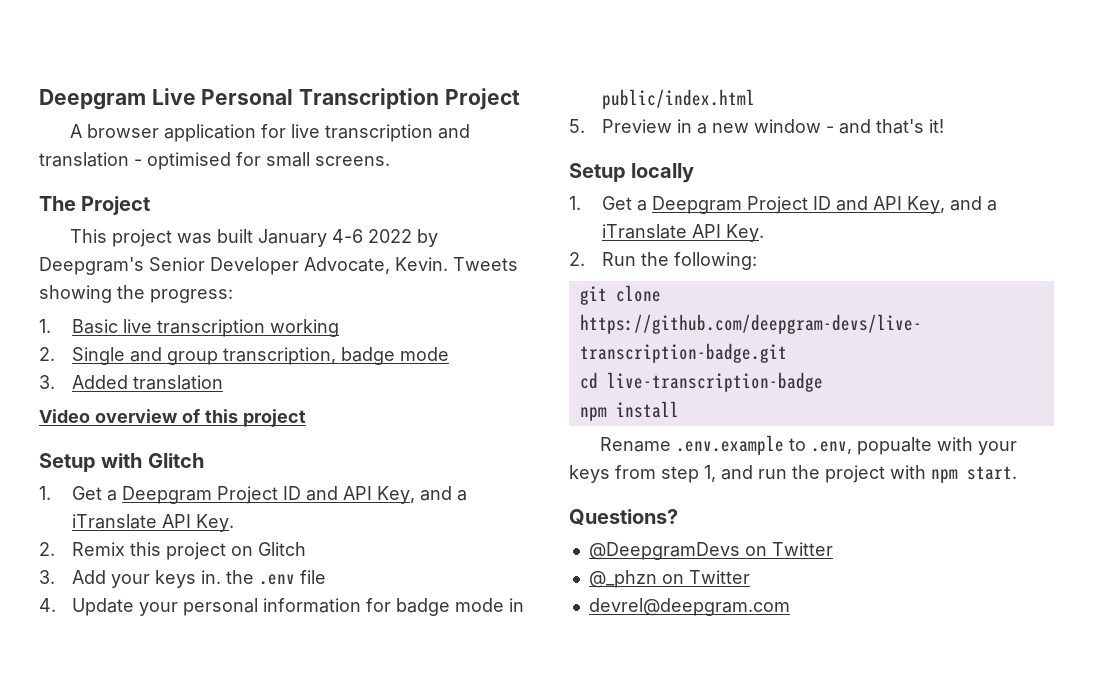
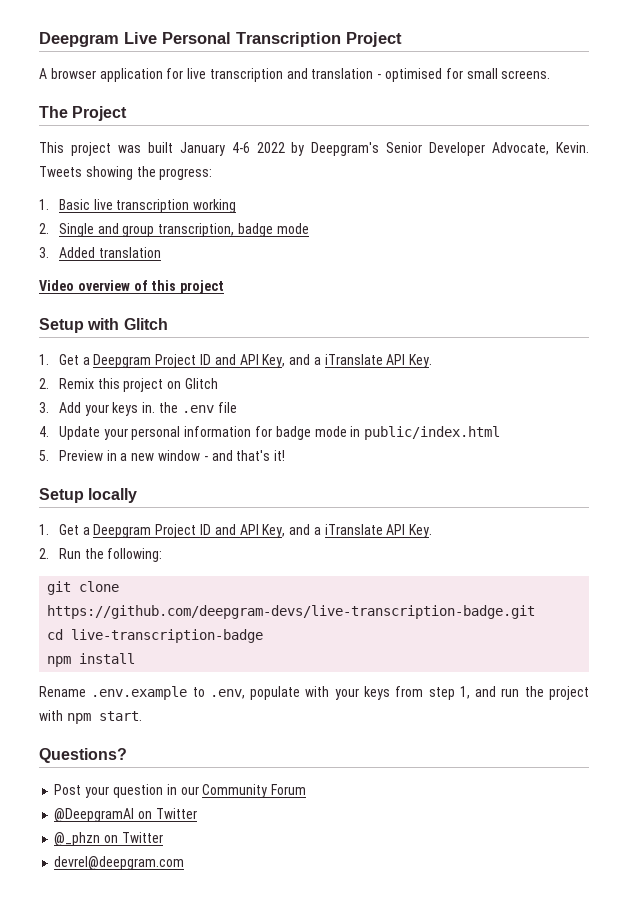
[856,437,932,455] popualte -> [250,686,301,700] populate
[588,542,740,560] @DeepgramDevs -> [54,784,307,798] [54,808,135,822] Post your question in our Community Forum // @DeepgramAI

